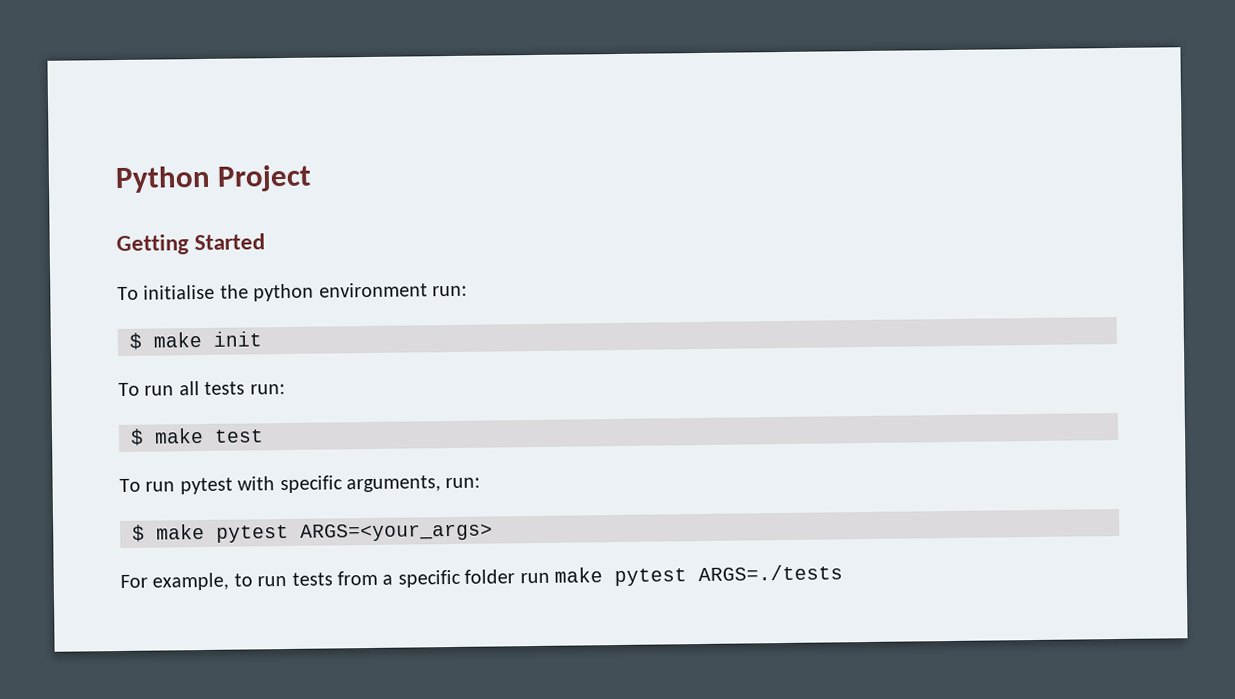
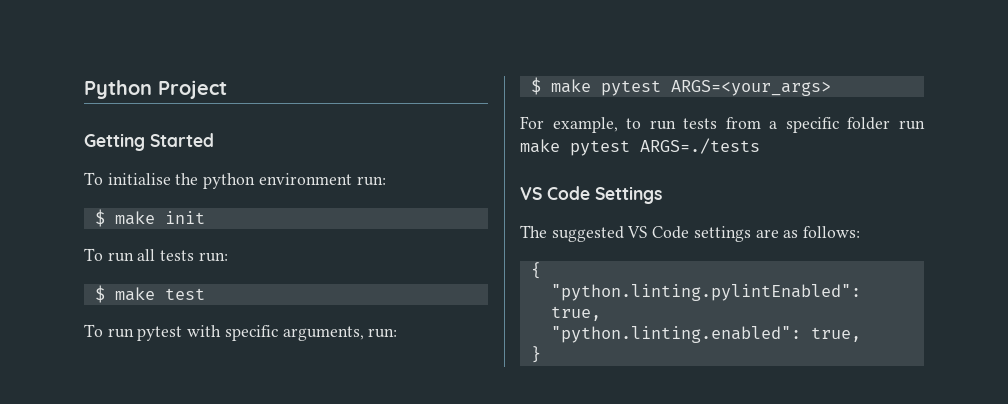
(843, 573) none -> [520,186,662,204] [520,225,861,242] [530,262,541,279] [550,284,861,301] [550,306,601,321] [550,326,861,343] [530,346,541,363] // VS Code Settings // The suggested VS Code settings are as follows: // { // "python.linting.pylintEnabled": true, // "python.linting.enabled": true, // }

